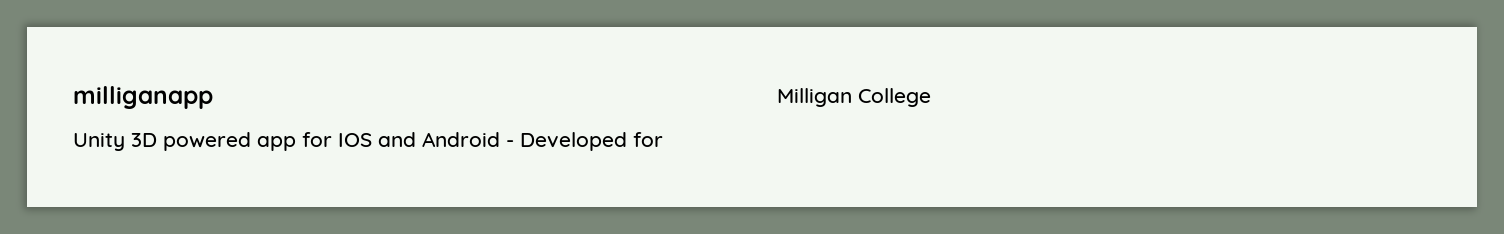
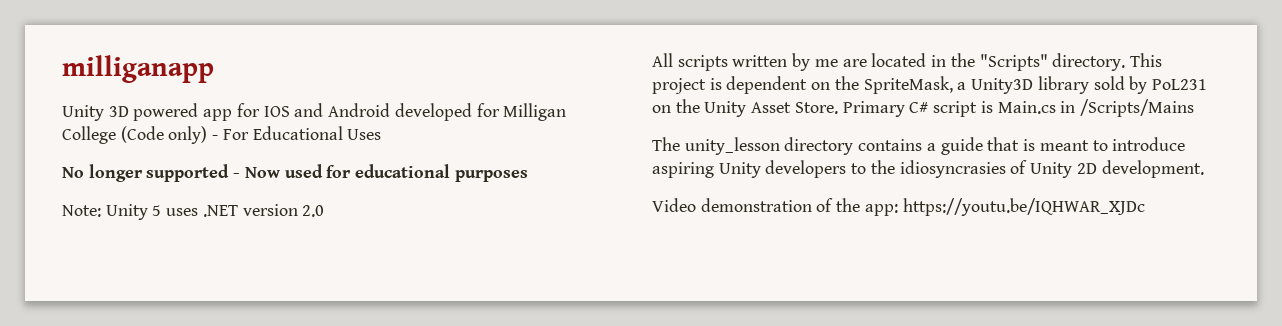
[506,132,627,151] - Developed -> [394,103,472,121] developed
(931, 97) none -> [120,126,382,144] [62,164,528,182] [62,204,325,220] [652,53,1162,71] [652,76,1207,94] [652,99,1194,117] [652,137,1186,155] [652,160,1204,178] [652,198,1145,216] (Code only) - For Educational Uses // No longer supported - Now used for educational purposes // Note: Unity 5 uses .NET version 2.0 // All scripts written by me are located in the "Scripts" directory. This project is dependent on the SpriteMask, a Unity3D library sold by PoL231 on the Unity Asset Store. Primary C# script is Main.cs in /Scripts/Mains // The unity_lesson directory contains a guide that is meant to introduce aspiring Unity developers to the idiosyncrasies of Unity 2D development. // Video demonstration of the app: https://youtu.be/IQHWAR_XJDc

